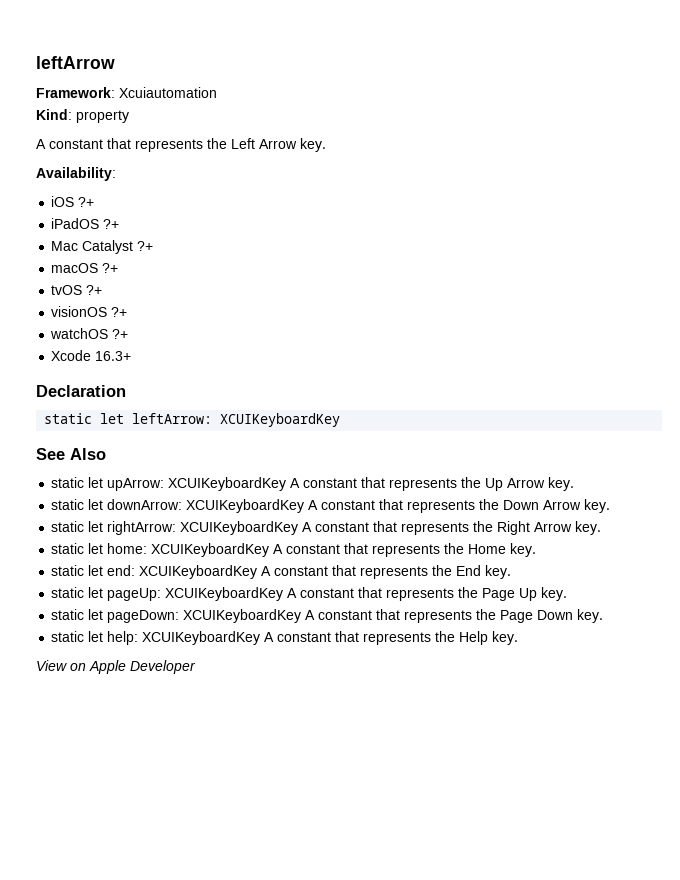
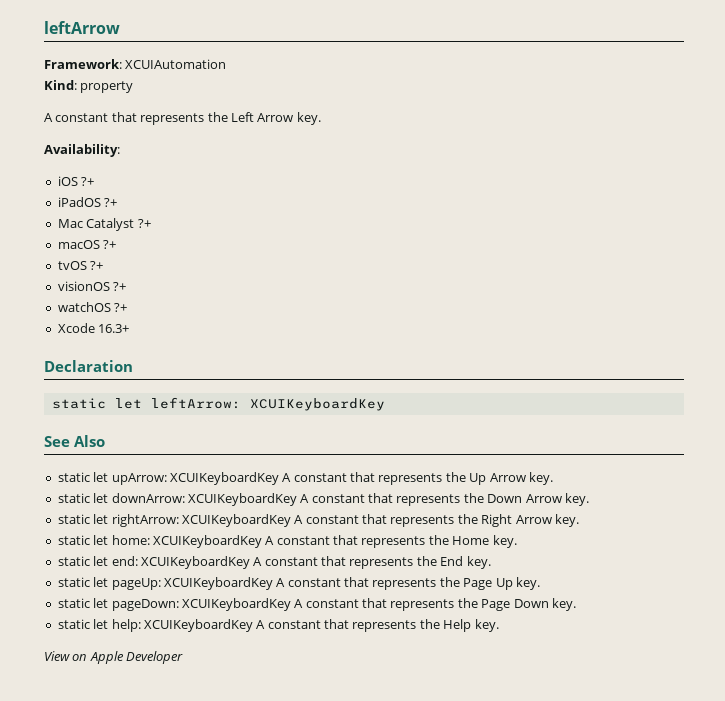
[119,87,217,98] Xcuiautomation -> [125,59,227,69] XCUIAutomation

